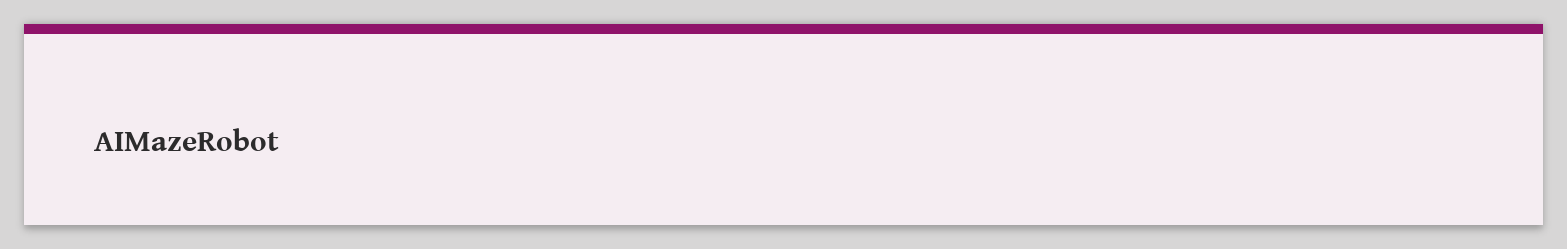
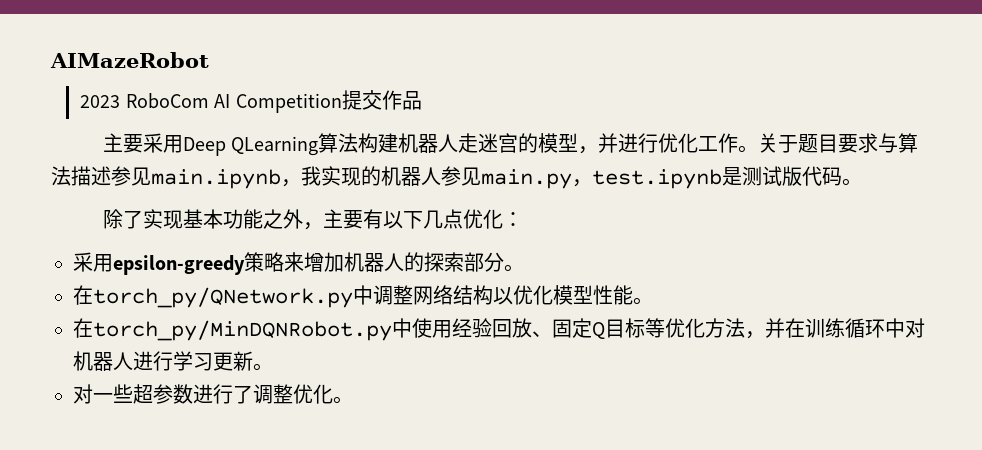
(279, 139) none -> [80,90,422,113] [102,133,919,156] [51,166,862,189] [102,209,523,230] [73,252,524,275] [73,285,653,308] [73,318,925,341] [73,351,273,371] [73,384,353,404] // 2023 RoboCom AI Competition提交作品 // 主要采用Deep QLearning算法构建机器人走迷宫的模型，并进行优化工作。关于题目要求与算法描述参见main.ipynb，我实现的机器人参见main.py，test.ipynb是测试版代码。 // 除了实现基本功能之外，主要有以下几点优化： // 采用epsilon-greedy策略来增加机器人的探索部分。 // 在torch_py/QNetwork.py中调整网络结构以优化模型性能。 // 在torch_py/MinDQNRobot.py中使用经验回放、固定Q目标等优化方法，并在训练循环中对机器人进行学习更新。 // 对一些超参数进行了调整优化。

